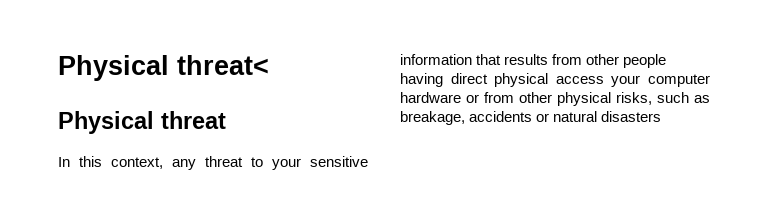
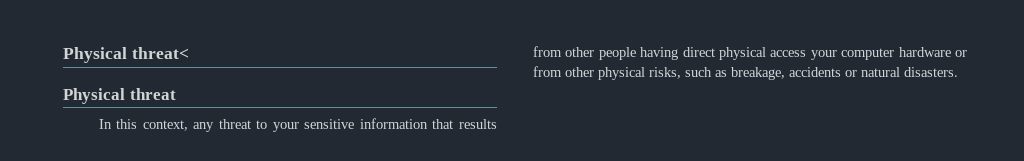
[601,111,662,122] disasters -> [904,67,958,77] disasters.

